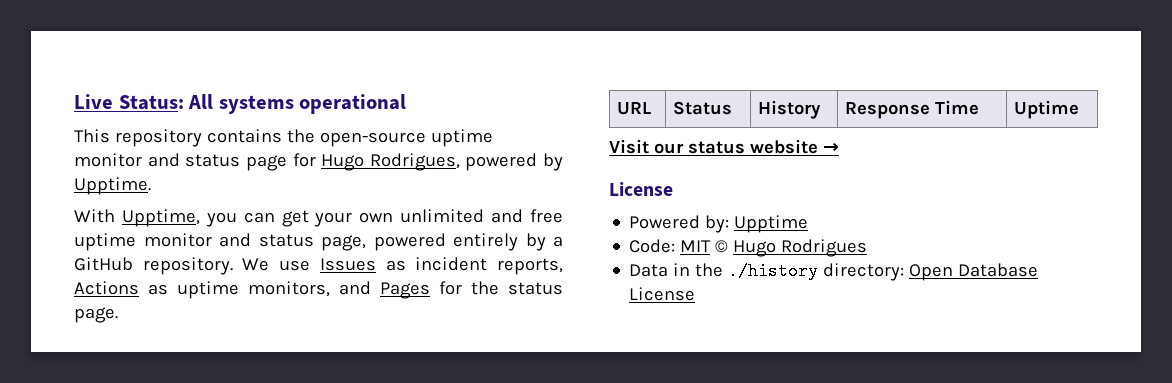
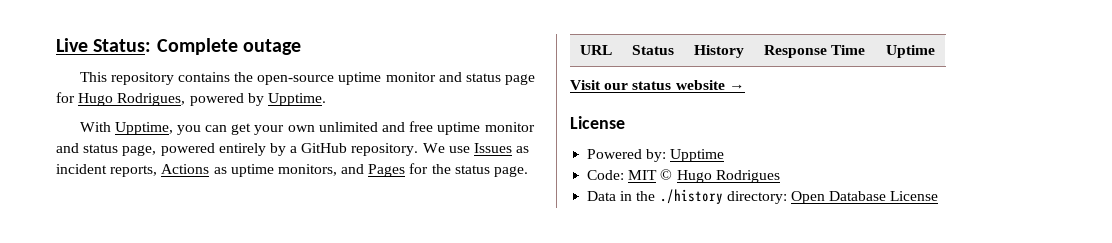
[188,94,407,114] All systems operational -> [156,38,301,55] Complete outage

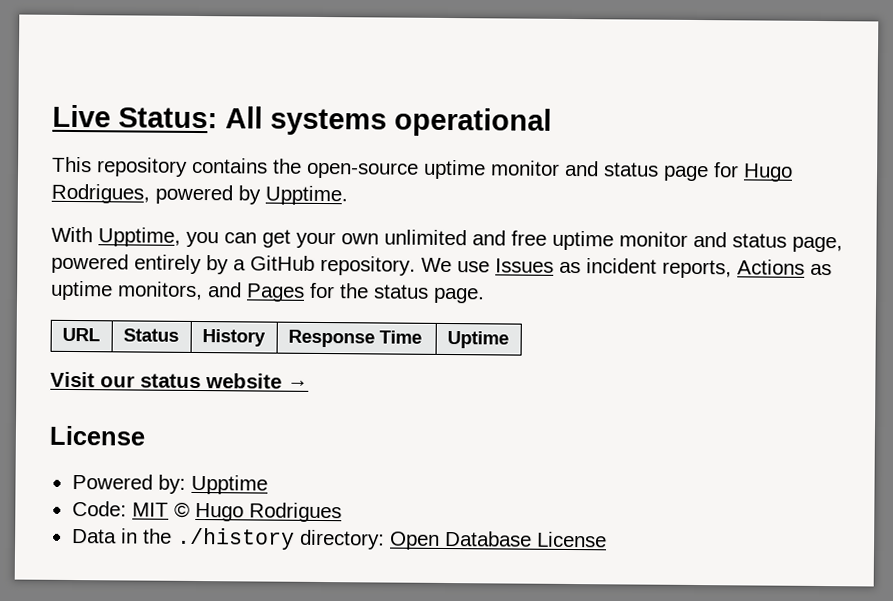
[156,38,301,55] Complete outage -> [225,106,552,137] All systems operational

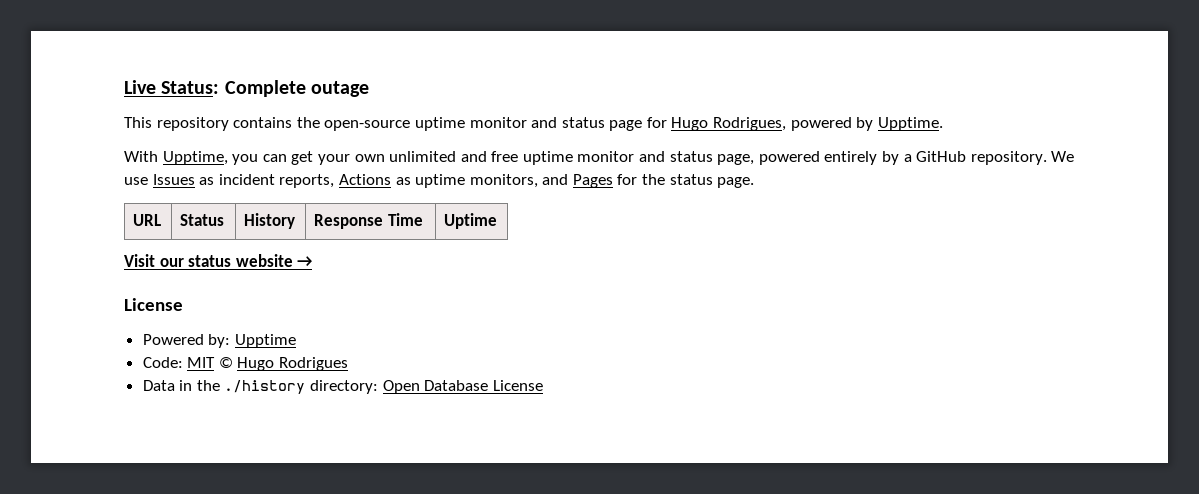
[225,106,552,137] All systems operational -> [224,80,369,97] Complete outage

